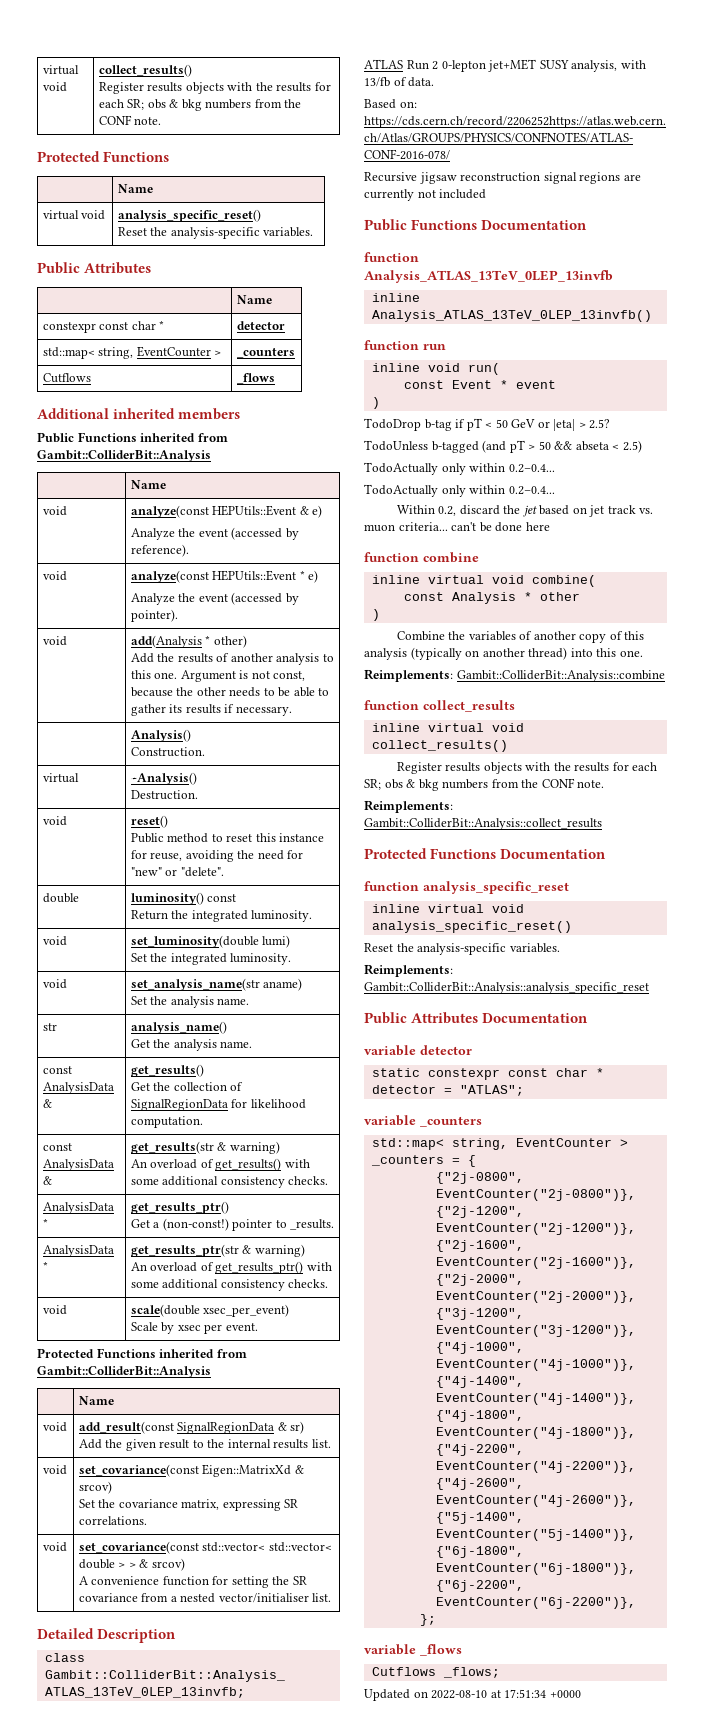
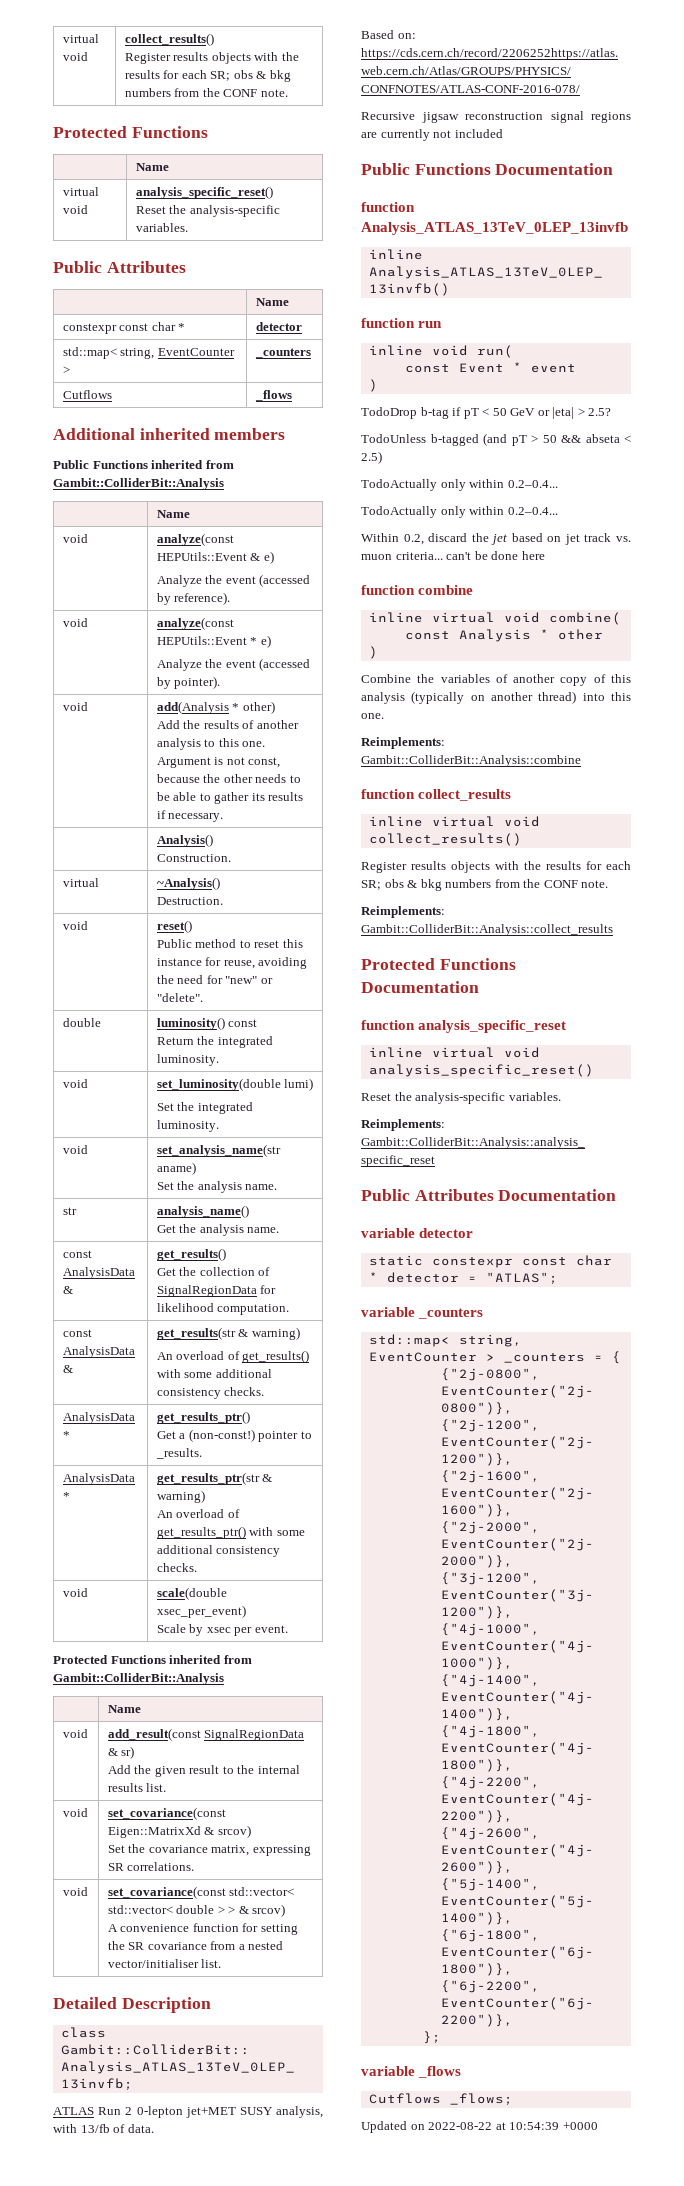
[431,1689,547,1699] 2022-08-10 at 17:51:34 -> [428,2122,560,2130] 2022-08-22 at 10:54:39

